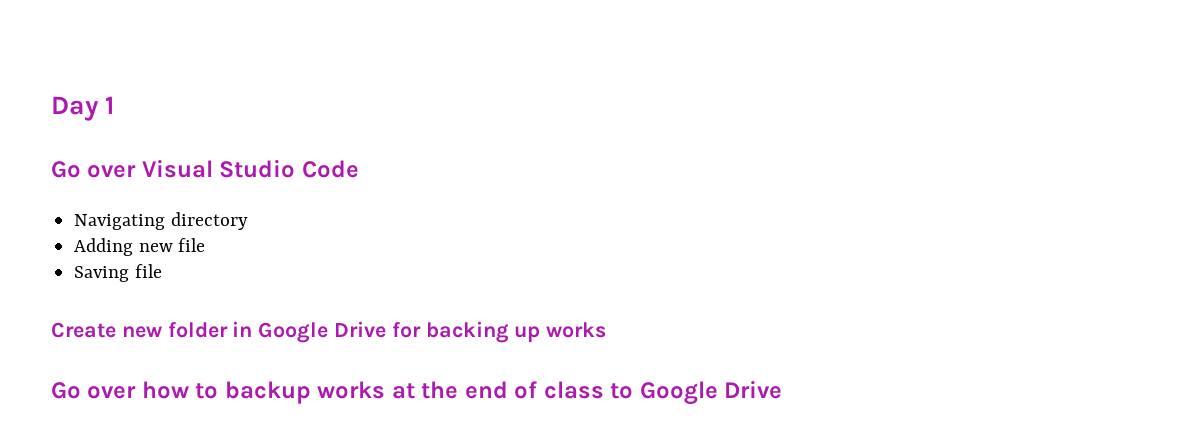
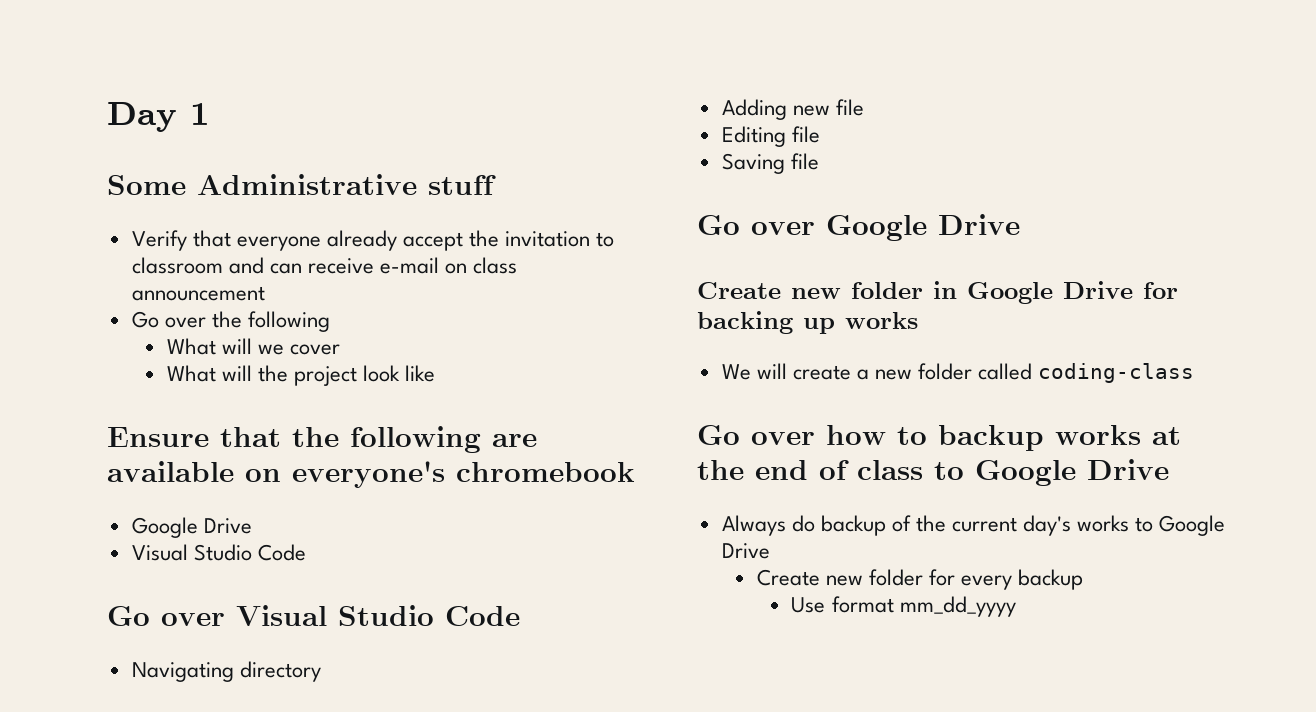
(115, 105) none -> [107,174,496,195] [131,230,615,251] [131,257,518,274] [131,286,265,301] [131,311,330,332] [166,338,340,355] [166,365,435,386] [107,426,537,453] [107,461,635,488] [131,517,252,538] [131,544,306,561] // Some Administrative stuff // Verify that everyone already accept the invitation to classroom and can receive e-mail on class announcement // Go over the following // What will we cover // What will the project look like // Ensure that the following are available on everyone's chromebook // Google Drive // Visual Studio Code
(206, 245) none -> [721,126,820,147] // Editing file
(162, 271) none -> [697,214,1020,241] // Go over Google Drive
(607, 330) none -> [721,363,1195,383] // We will create a new folder called coding-class
(783, 389) none -> [721,515,1226,536] [721,543,770,559] [756,569,1083,590] [791,596,1016,617] // Always do backup of the current day's works to Google Drive // Create new folder for every backup // Use format mm_dd_yyyy

